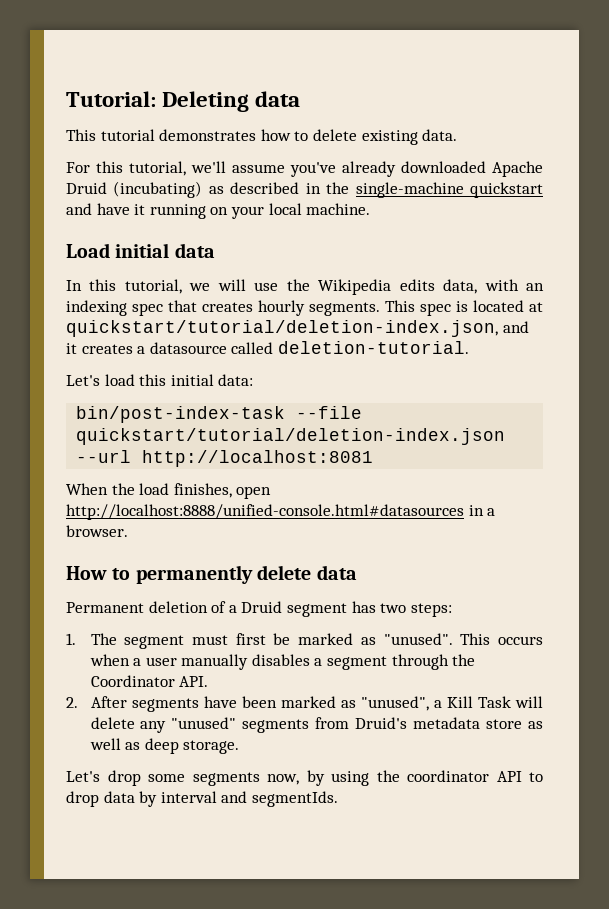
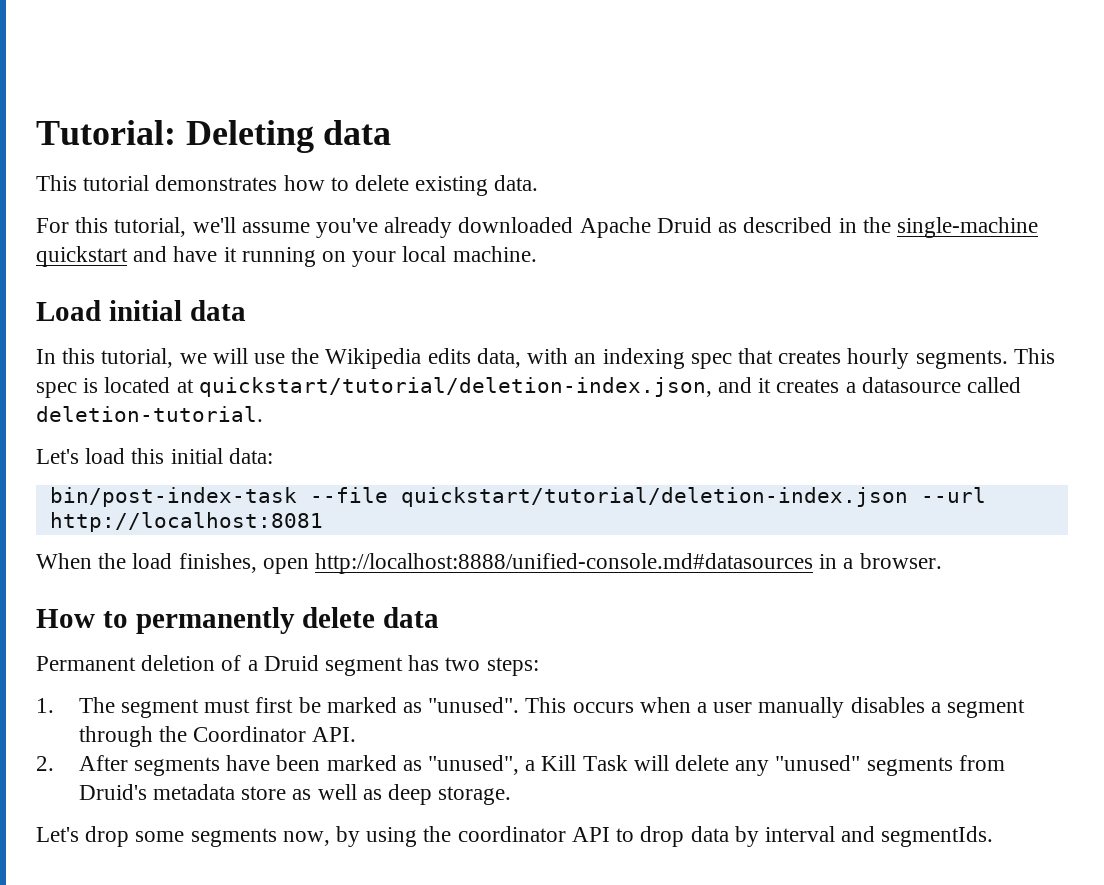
[113,181,203,198] (incubating) -> (712, 225) none
[66,504,464,520] http://localhost:8888/unified-console.html#datasources -> [315,553,814,574] http://localhost:8888/unified-console.md#datasources

